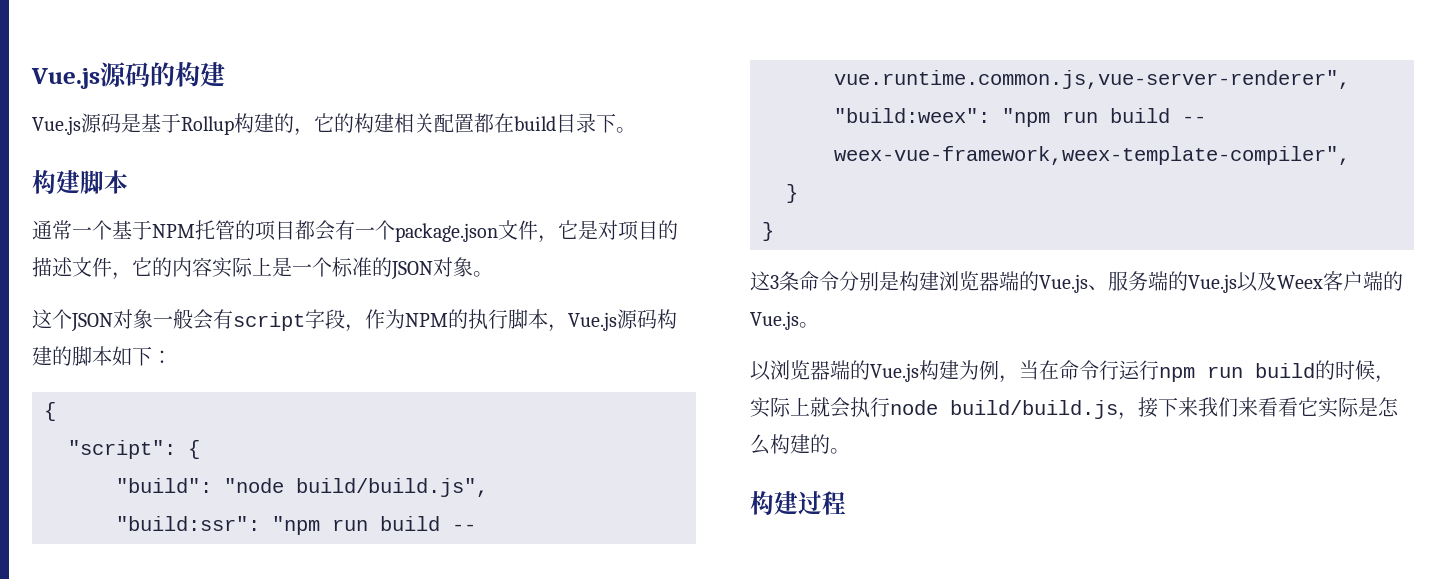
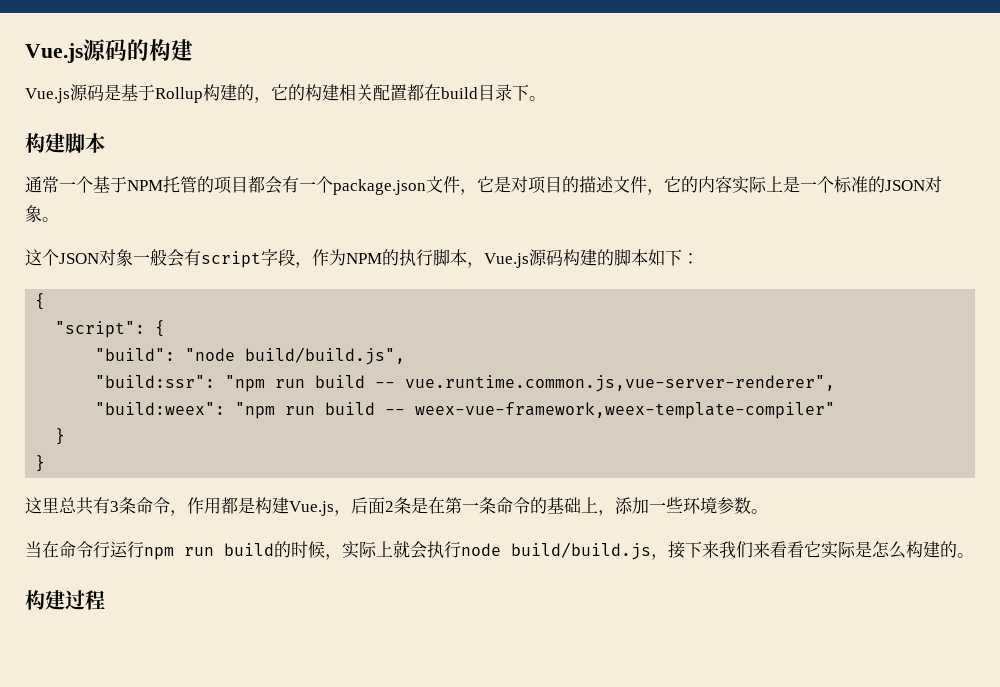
[834,146,1350,165] weex-vue-framework,weex-template-compiler", -> [415,402,836,419] weex-vue-framework,weex-template-compiler"
(770, 281) none -> [42,497,110,515] 里总共有
[839,271,1403,293] [750,311,819,330] [750,360,1019,383] 分别是构建浏览器端的Vue.js、服务端的Vue.js以及Weex客户端的Vue.js。 // 以浏览器端的Vue.js构建为例， -> [170,497,768,516] ，作用都是构建Vue.js，后面2条是在第一条命令的基础上，添加一些环境参数。 //

